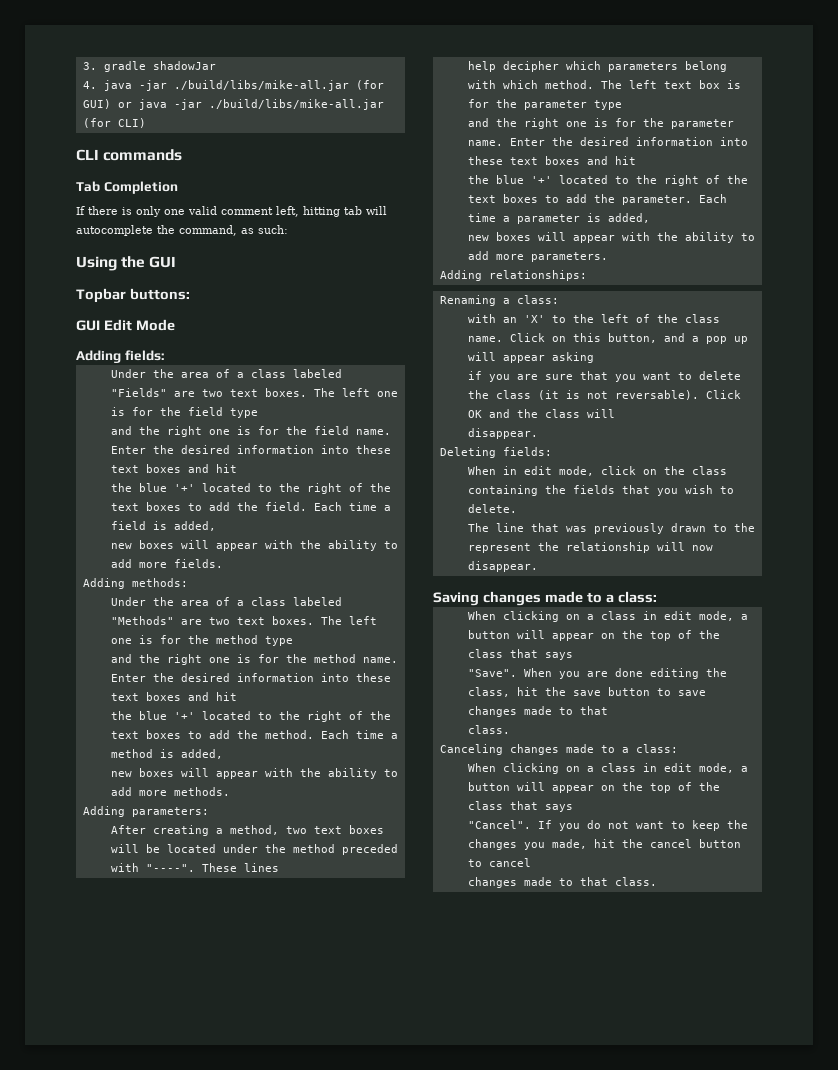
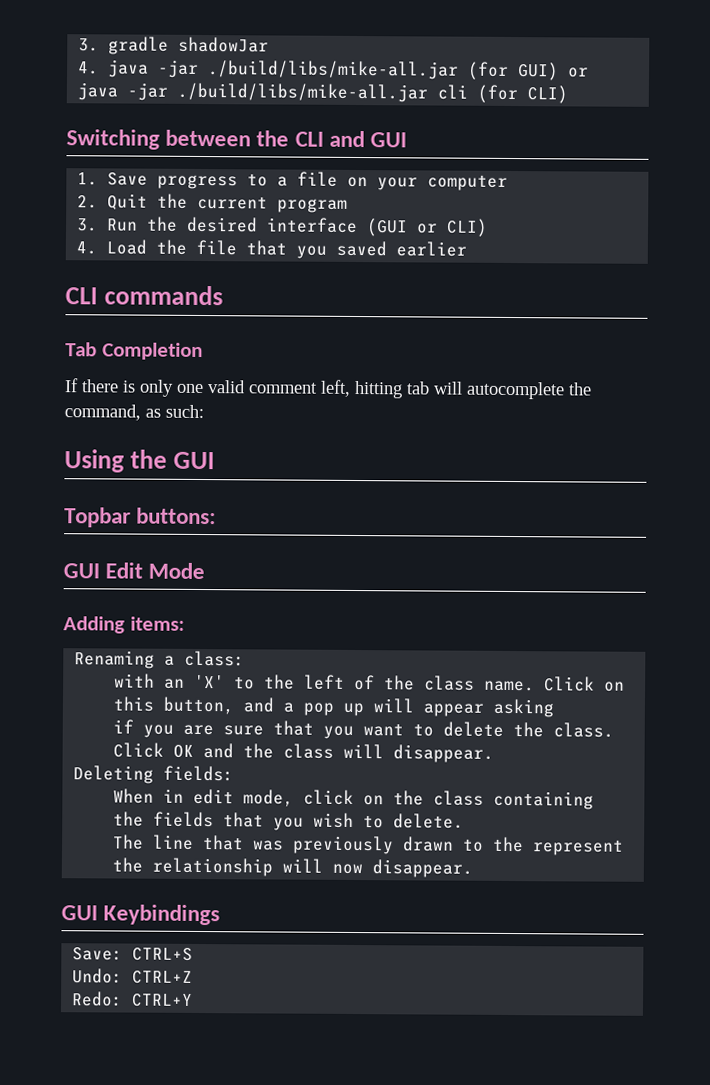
(384, 104) none -> [437,84,469,100] cli
(146, 123) none -> [66,129,408,150] [77,171,509,191] [77,193,349,213] [77,216,489,237] [76,239,468,259] // Switching between the CLI and GUI // 1. Save progress to a file on your computer // 2. Quit the current program // 3. Run the desired interface (GUI or CLI) // 4. Load the file that you saved earlier
[124,350,164,361] [110,369,342,378] [110,388,398,397] [110,407,258,418] [110,426,391,437] [110,445,391,454] [110,464,237,473] [110,483,391,494] [110,502,391,511] [110,521,216,531] [110,540,398,551] [110,559,223,568] [82,578,188,589] [110,597,342,606] [110,616,377,625] [110,635,293,646] [110,654,398,665] [110,673,391,682] [110,692,237,701] [110,711,391,722] [110,730,398,739] [110,749,223,759] [110,768,398,779] [110,787,230,796] [82,806,209,817] [110,825,384,836] [110,844,398,855] [110,863,279,872] [467,61,727,72] [467,80,741,89] [467,99,622,110] [467,118,734,129] [467,137,748,146] [467,156,636,165] [467,175,748,186] [467,194,727,205] [467,213,650,224] [467,232,755,243] [467,251,608,262] [439,270,587,281] fields: // Under the area of a class labeled "Fields" are two text boxes. The left one is for the field type // and the right one is for the field name. Enter the desired information into these text boxes and hit // the blue '+' located to the right of the text boxes to add the field. Each time a field is added, // new boxes will appear with the ability to add more fields. // Adding methods: // Under the area of a class labeled "Methods" are two text boxes. The left one is for the method type // and the right one is for the method name. Enter the desired information into these text boxes and hit // the blue '+' located to the right of the text boxes to add the method. Each time a method is added, // new boxes will appear with the ability to add more methods. // Adding parameters: // After creating a method, two text boxes will be located under the method preceded with "----". These lines // help decipher which parameters belong with which method. The left text box is for the parameter type // and the right one is for the parameter name. Enter the desired information into these text boxes and hit // the blue '+' located to the right of the text boxes to add the parameter. Each time a parameter is added, // new boxes will appear with the ability to add more parameters. // Adding relationships: -> [129,616,185,631] items:
[495,390,699,400] class (it is not reversable). -> [553,722,615,738] class.
(615, 413) // -> (385, 751) none
[433,591,657,606] [467,611,748,622] [467,630,720,641] [467,649,573,660] [467,668,727,679] [467,687,706,697] [467,706,608,717] [467,725,510,734] [439,744,678,755] [467,763,748,774] [467,782,720,793] [467,801,573,812] [467,820,748,831] [467,839,741,850] [467,858,531,867] [467,877,657,888] Saving changes made to a class: // When clicking on a class in edit mode, a button will appear on the top of the class that says // "Save". When you are done editing the class, hit the save button to save changes made to that // class. // Canceling changes made to a class: // When clicking on a class in edit mode, a button will appear on the top of the class that says // "Cancel". If you do not want to keep the changes you made, hit the cancel button to cancel // changes made to that class. -> [61,904,221,926] [72,947,194,961] [72,968,194,984] [71,991,194,1007] GUI Keybindings // Save: CTRL+S // Undo: CTRL+Z // Redo: CTRL+Y

